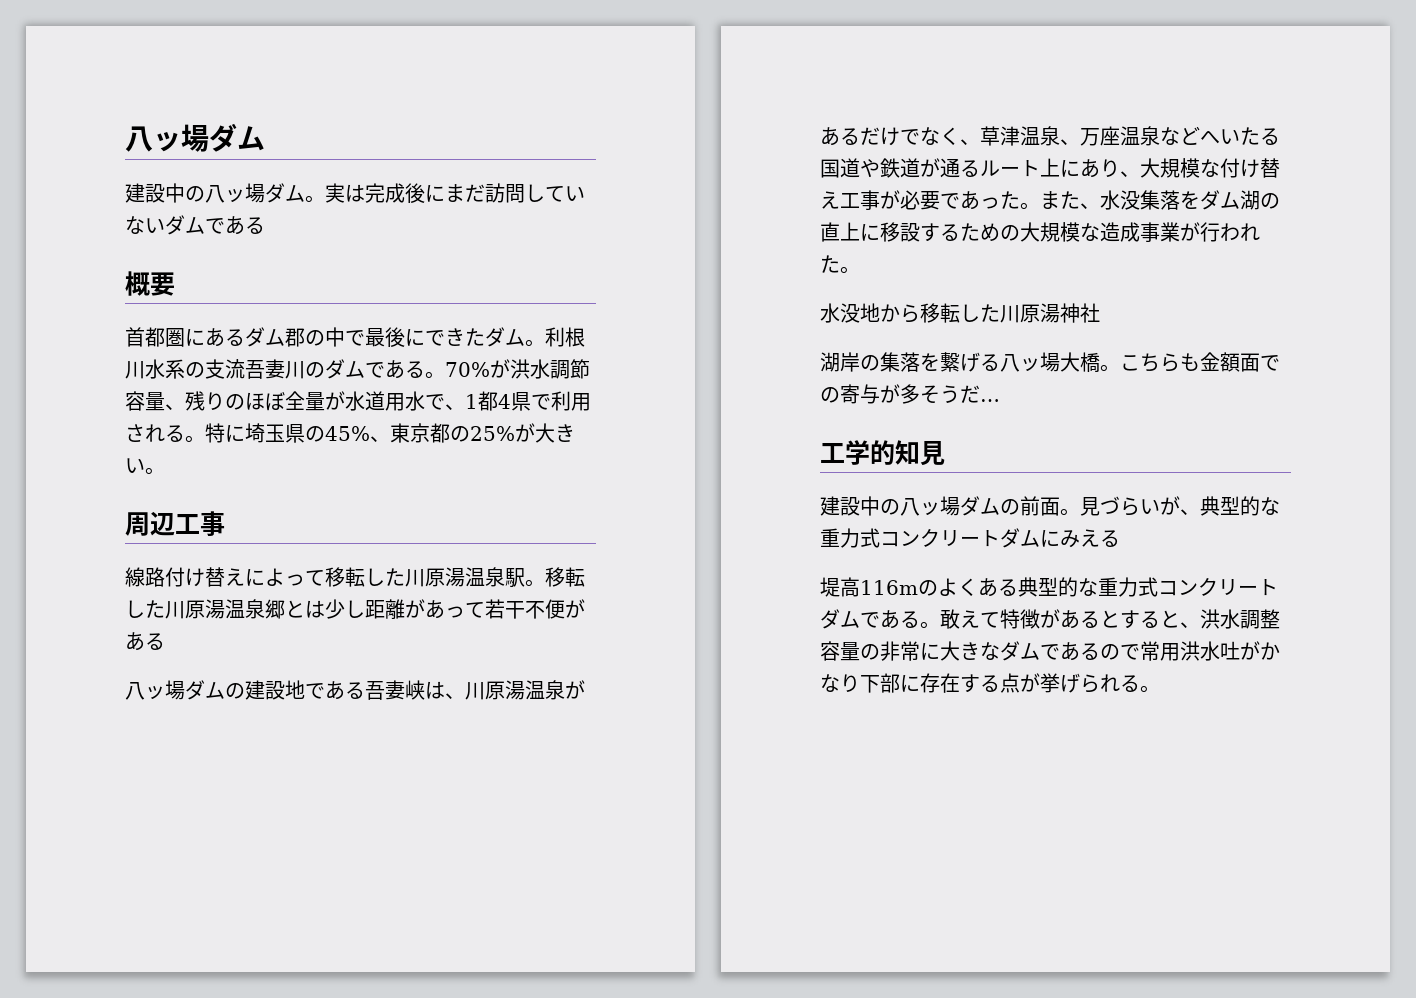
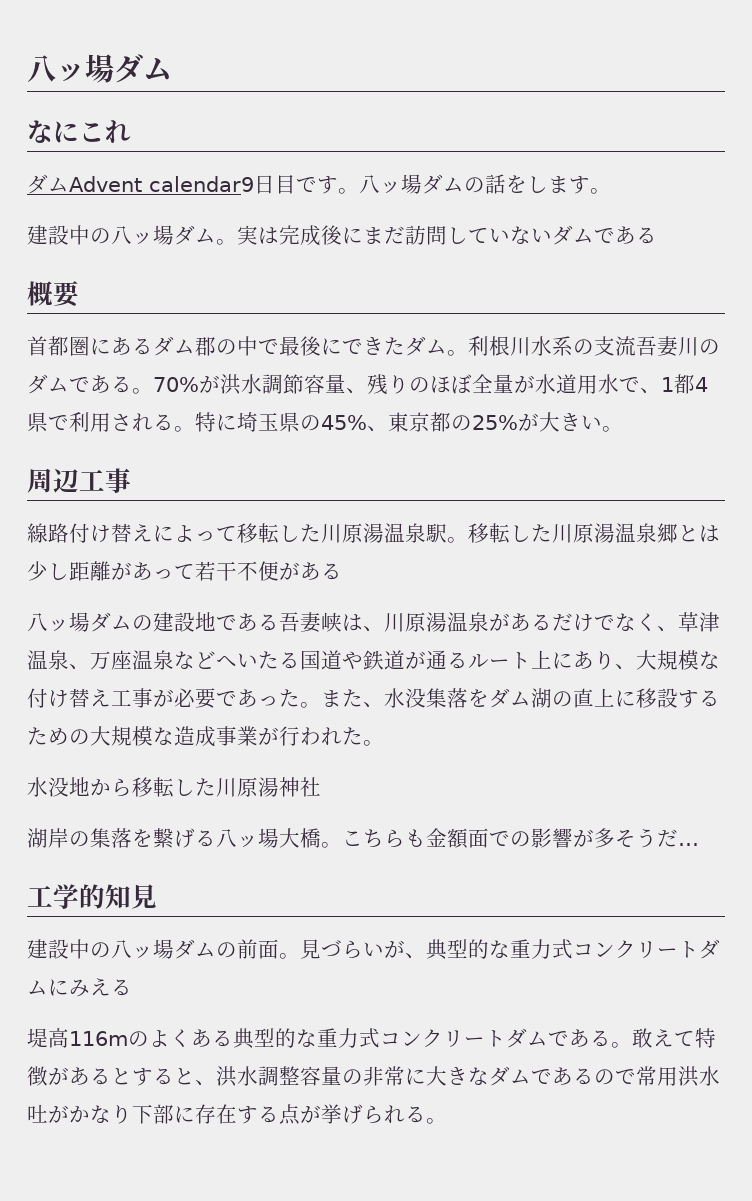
[125,123,265,152] 八ッ場ダム -> [27,54,172,83] [27,120,131,143] [27,174,611,194] 八ッ場ダム // なにこれ // ダムAdvent calendar9日目です。八ッ場ダムの話をします。
[840,384,880,404] 寄与 -> [531,828,573,848] 影響

